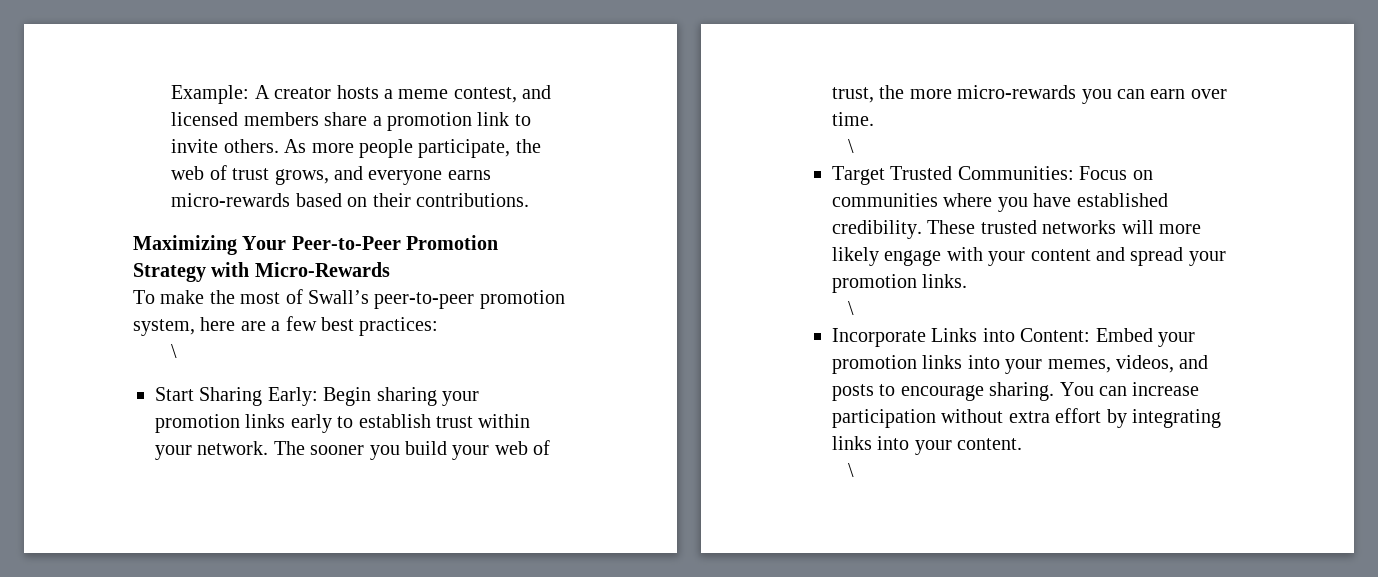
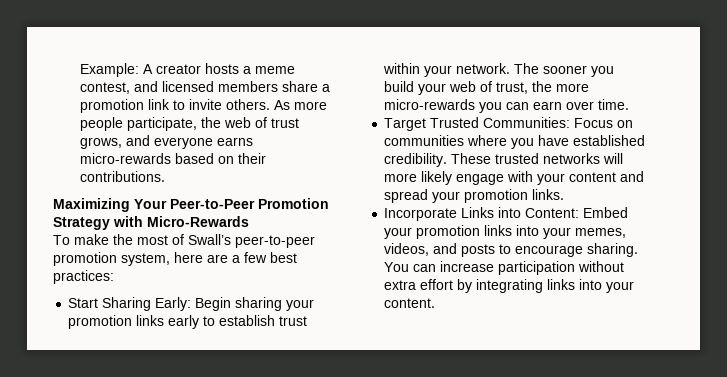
[171,344,178,358] // \ -> (114, 277) none
[848,139,855,153] // \ -> (630, 104) none
[848,301,855,315] // \ -> (565, 194) none
[848,463,855,477] // \ -> (436, 303) none

